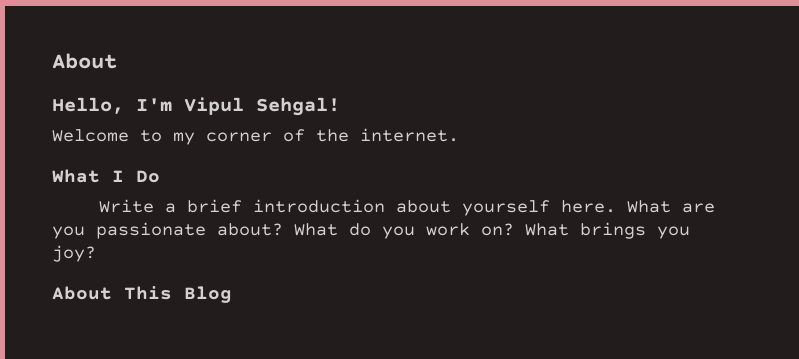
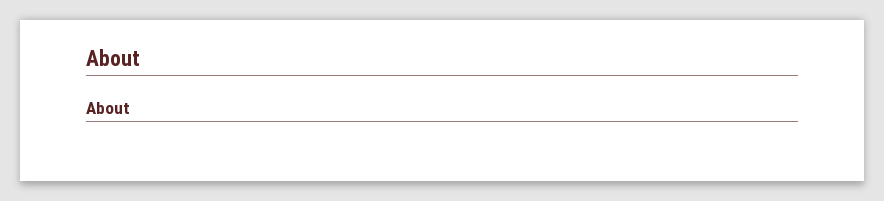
[52,53,117,69] [52,97,340,116] [52,128,459,145] [52,169,160,183] [99,199,716,216] [52,222,690,239] [52,245,96,262] [52,286,232,303] About // Hello, I'm Vipul Sehgal! // Welcome to my corner of the internet. // What I Do // Write a brief introduction about yourself here. What are you passionate about? What do you work on? What brings you joy? // About This Blog -> [86,49,140,66] [86,102,130,114] About // About

